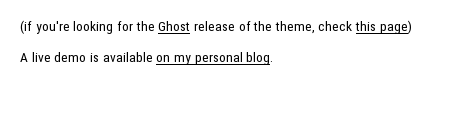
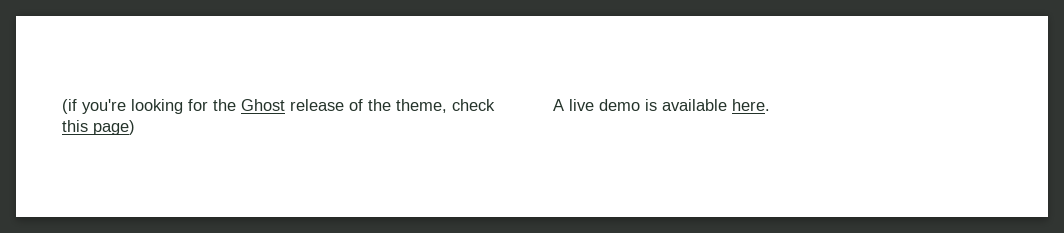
[156,52,274,65] on my personal blog. -> [732,99,770,111] here.

